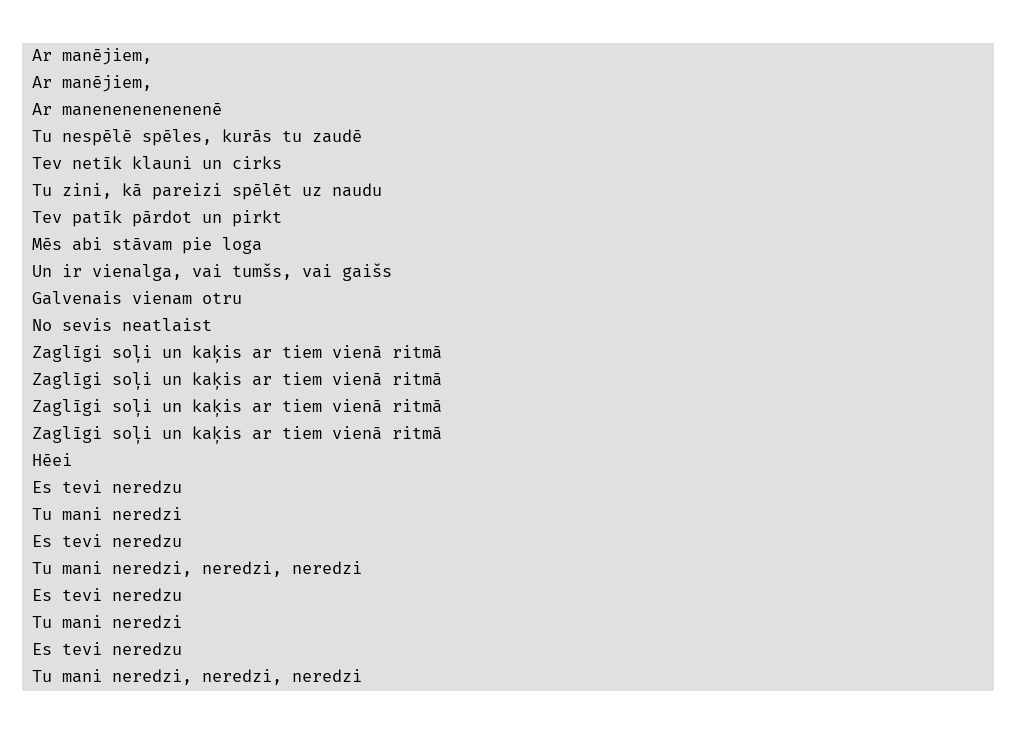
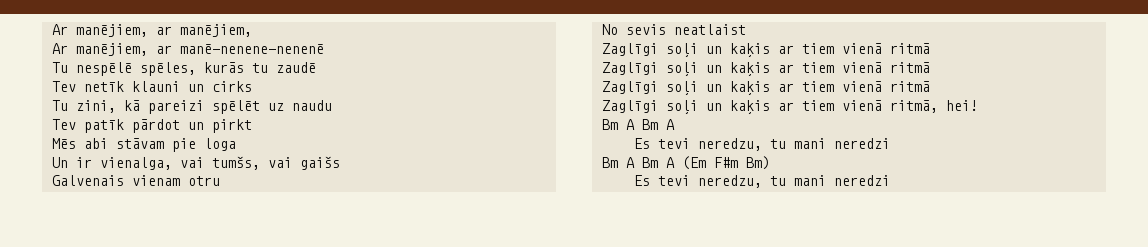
[31,48,152,65] [31,75,152,92] [31,103,222,116] Ar manējiem, // Ar manējiem, // Ar manenenenenenenē -> [51,24,252,37] [51,43,324,56] Ar manējiem, ar manējiem, // Ar manējiem, ar manē-nenene-nenenē
[391,426,442,440] [31,453,72,466] [31,480,182,493] [31,507,182,521] [31,534,182,547] [31,561,362,577] [31,588,182,601] [31,615,182,629] [31,642,182,655] [31,669,362,685] ritmā // Hēei // Es tevi neredzu // Tu mani neredzi // Es tevi neredzu // Tu mani neredzi, neredzi, neredzi // Es tevi neredzu // Tu mani neredzi // Es tevi neredzu // Tu mani neredzi, neredzi, neredzi -> [889,100,978,113] [601,119,675,130] [633,138,890,151] [601,156,770,170] [633,175,890,188] ritmā, hei! // Bm A Bm A // Es tevi neredzu, tu mani neredzi // Bm A Bm A (Em F#m Bm) // Es tevi neredzu, tu mani neredzi

